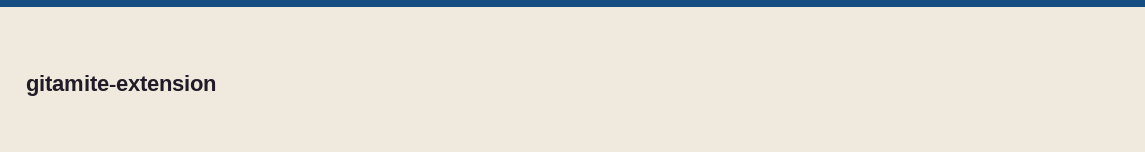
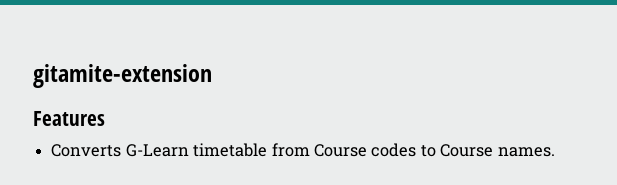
(216, 85) none -> [33,111,105,126] [51,143,555,157] // Features // Converts G-Learn timetable from Course codes to Course names.

